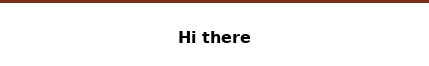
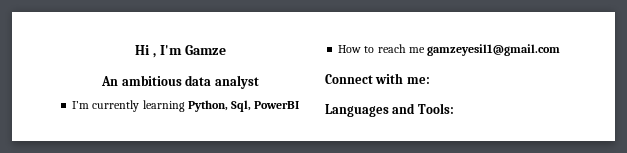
[202,31,251,43] there -> [153,45,226,58] [101,75,259,89] [72,100,300,112] [338,44,561,56] [325,73,430,84] [325,103,454,117] , I'm Gamze // An ambitious data analyst // I’m currently learning Python, Sql, PowerBI // How to reach me gamzeyesil1@gmail.com // Connect with me: // Languages and Tools:

